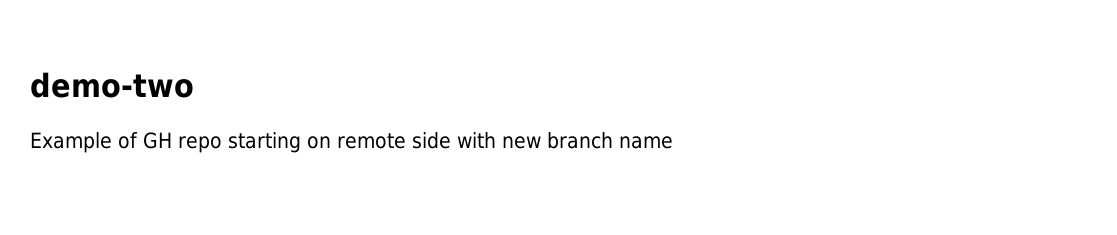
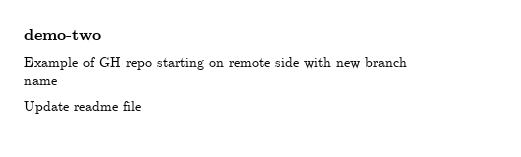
(673, 142) none -> [24,101,141,114] // Update readme file

